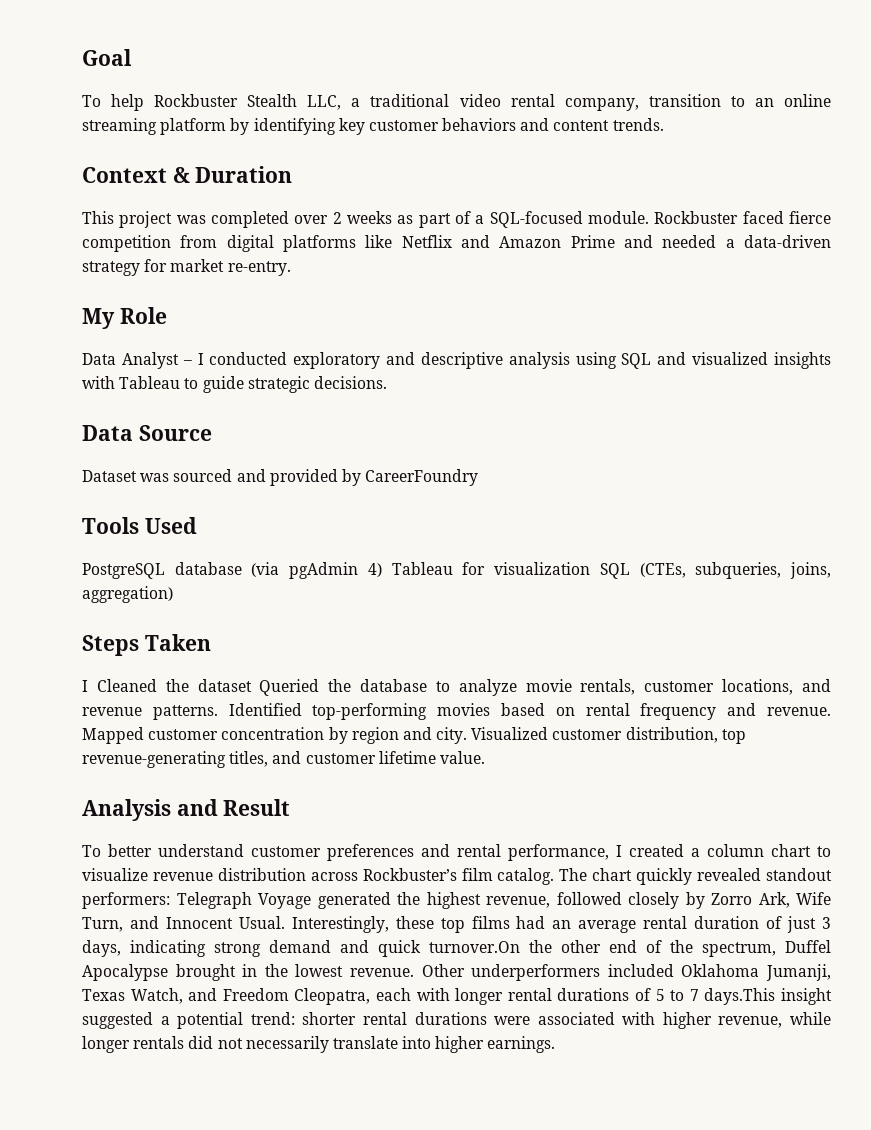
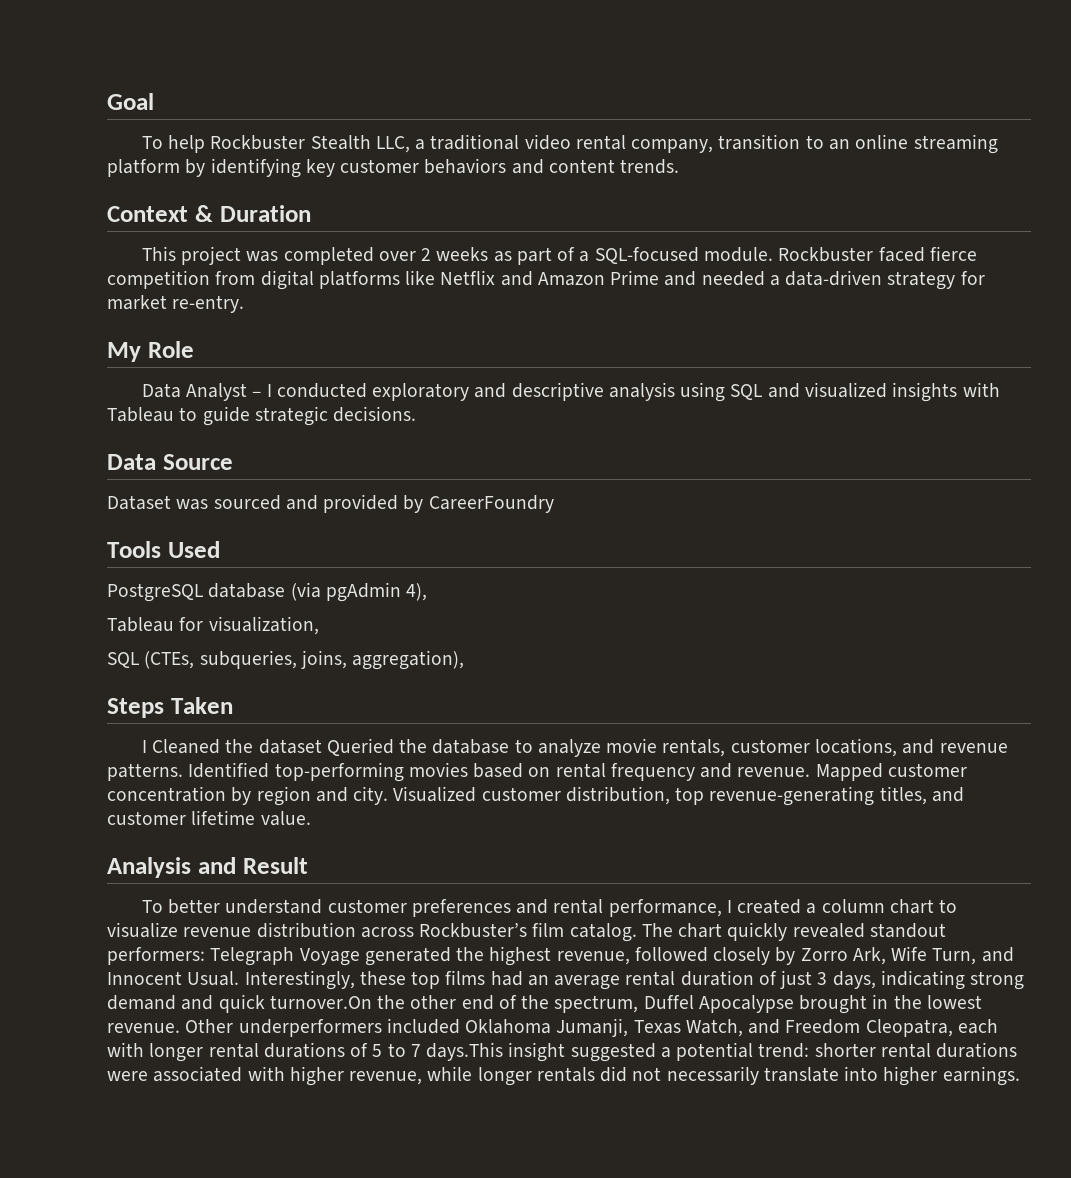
[367,563,382,577] 4) -> [406,583,428,601] 4), //
[494,562,591,575] visualization -> [208,616,319,635] visualization, //
[82,586,173,603] aggregation) -> [352,650,465,670] aggregation),

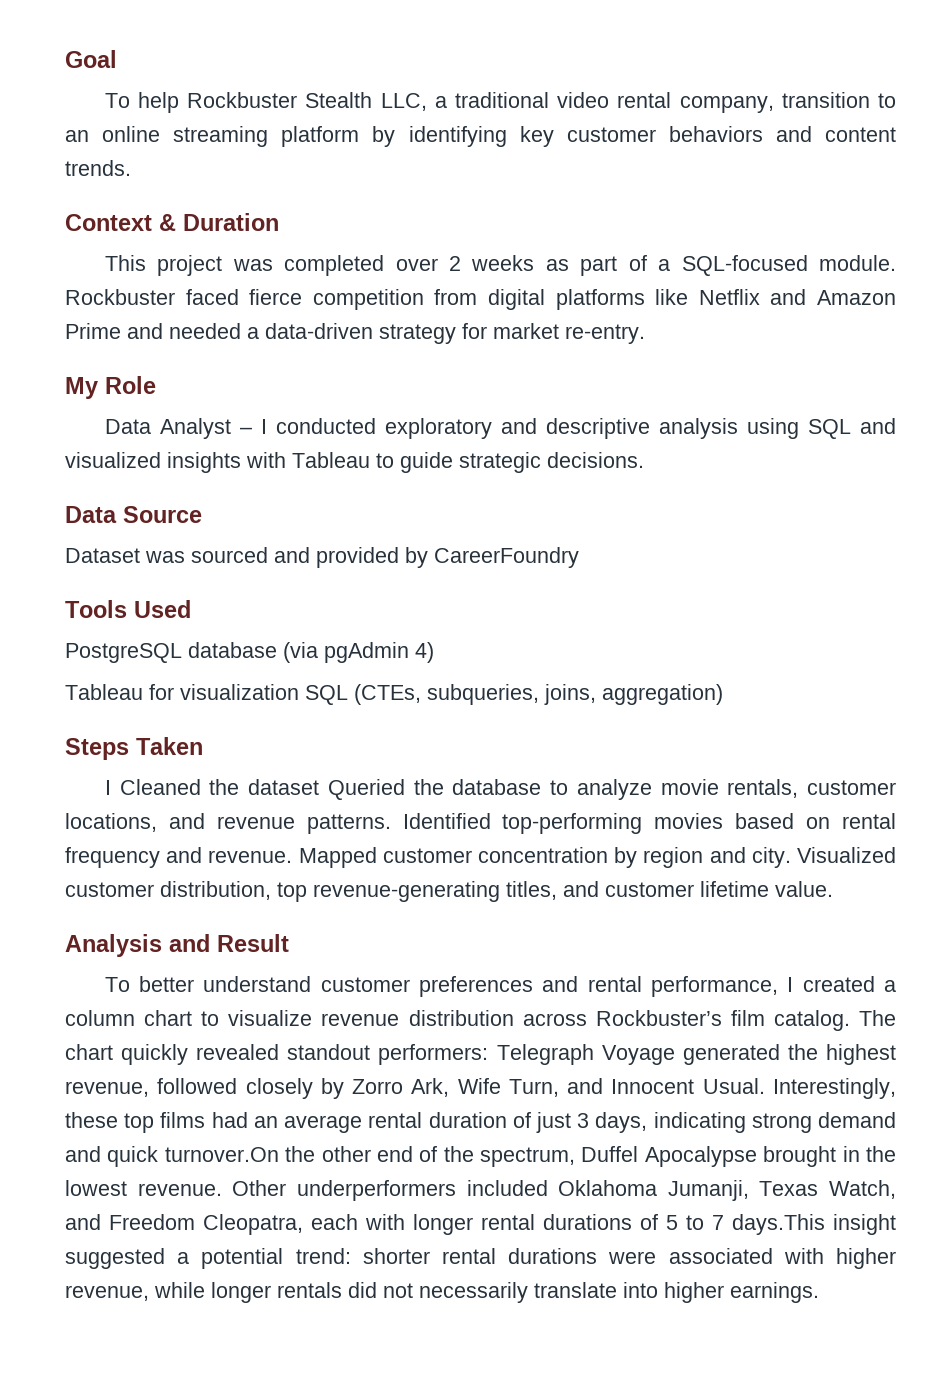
[406,583,428,601] 4), -> [415,642,434,663] 4)
[208,616,319,635] visualization, // -> [180,684,299,700] visualization
[352,650,465,670] aggregation), -> [602,684,723,705] aggregation)

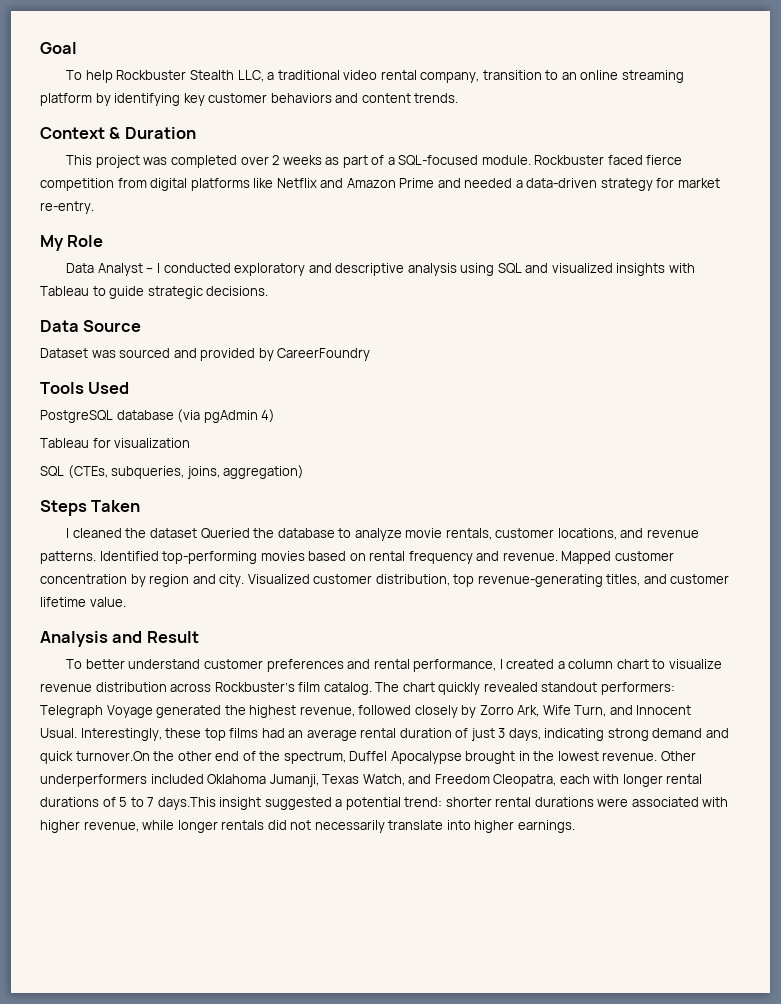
(299, 692) none -> (191, 443) //
[119,779,201,795] Cleaned -> [72,528,122,538] cleaned

